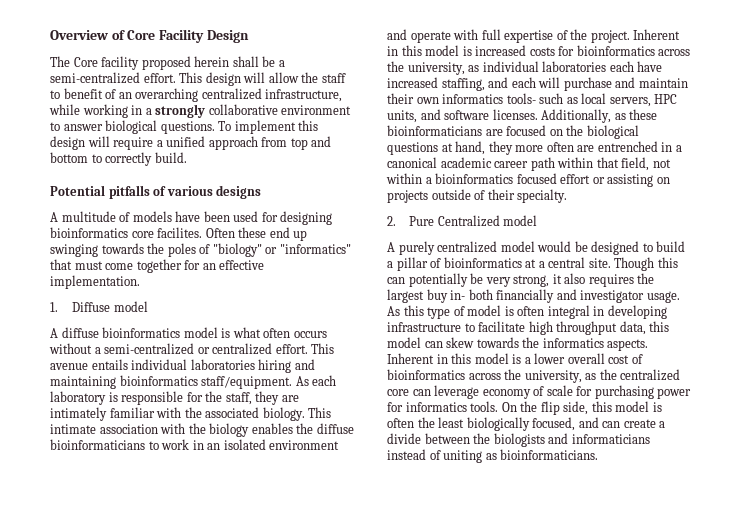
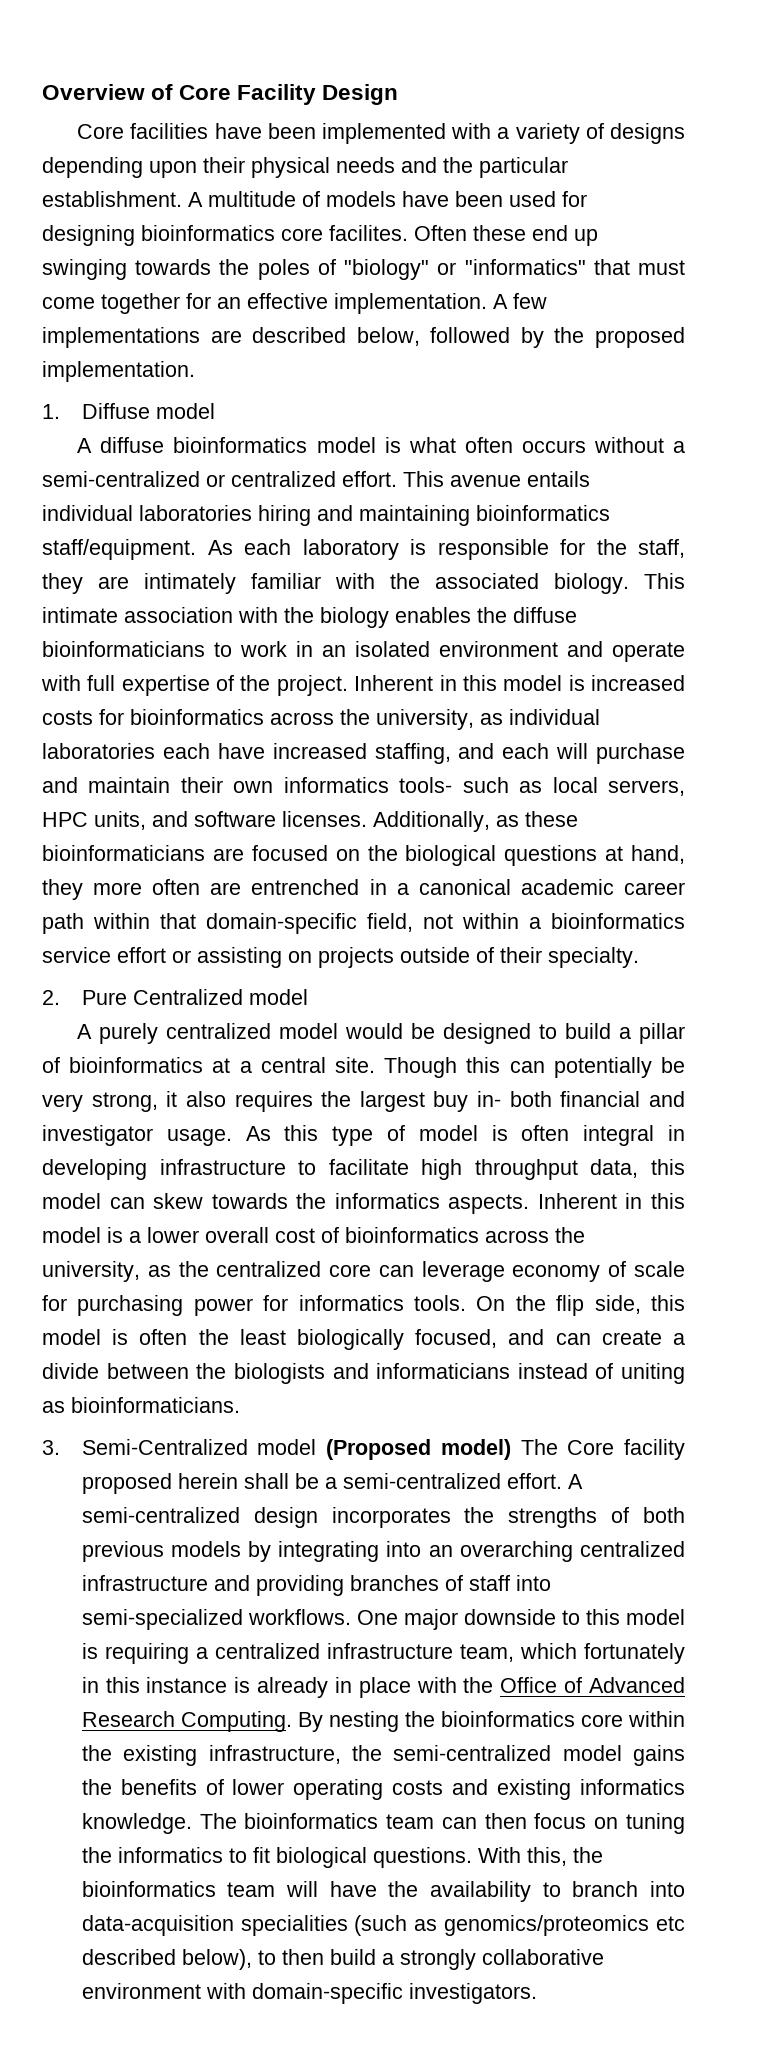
[50,56,285,70] [50,72,346,86] [50,88,343,102] [49,104,352,118] [50,120,319,134] [50,136,332,150] [50,152,187,166] [50,185,262,199] The Core facility proposed herein shall be a semi-centralized effort. This design will allow the staff to benefit of an overarching centralized infrastructure, while working in a strongly collaborative environment to answer biological questions. To implement this design will require a unified approach from top and bottom to correctly build. // Potential pitfalls of various designs // -> [77,123,685,144] [42,157,568,178] [42,191,182,207] Core facilities have been implemented with a variety of designs depending upon their physical needs and the particular establishment.
(140, 282) none -> [493,293,547,309] [42,327,685,348] [42,361,195,382] A few implementations are described below, followed by the proposed implementation.
(619, 162) none -> [206,913,357,934] domain-specific
[516,173,557,184] focused -> [42,947,111,963] service
[496,289,555,303] financially -> [560,1091,641,1107] financial
(599, 454) none -> [42,1439,685,1460] [81,1473,583,1494] [81,1507,685,1528] [81,1541,685,1562] [81,1575,551,1596] [81,1609,685,1630] [81,1643,685,1664] [81,1677,685,1698] [81,1711,685,1732] [81,1745,685,1766] [81,1779,685,1800] [81,1813,685,1834] [81,1847,603,1868] [81,1881,685,1902] [81,1915,685,1936] [81,1949,604,1970] [81,1983,537,2004] // 3. Semi-Centralized model (Proposed model) The Core facility proposed herein shall be a semi-centralized effort. A semi-centralized design incorporates the strengths of both previous models by integrating into an overarching centralized infrastructure and providing branches of staff into semi-specialized workflows. One major downside to this model is requiring a centralized infrastructure team, which fortunately in this instance is already in place with the Office of Advanced Research Computing. By nesting the bioinformatics core within the existing infrastructure, the semi-centralized model gains the benefits of lower operating costs and existing informatics knowledge. The bioinformatics team can then focus on tuning the informatics to fit biological questions. With this, the bioinformatics team will have the availability to branch into data-acquisition specialities (such as genomics/proteomics etc described below), to then build a strongly collaborative environment with domain-specific investigators.

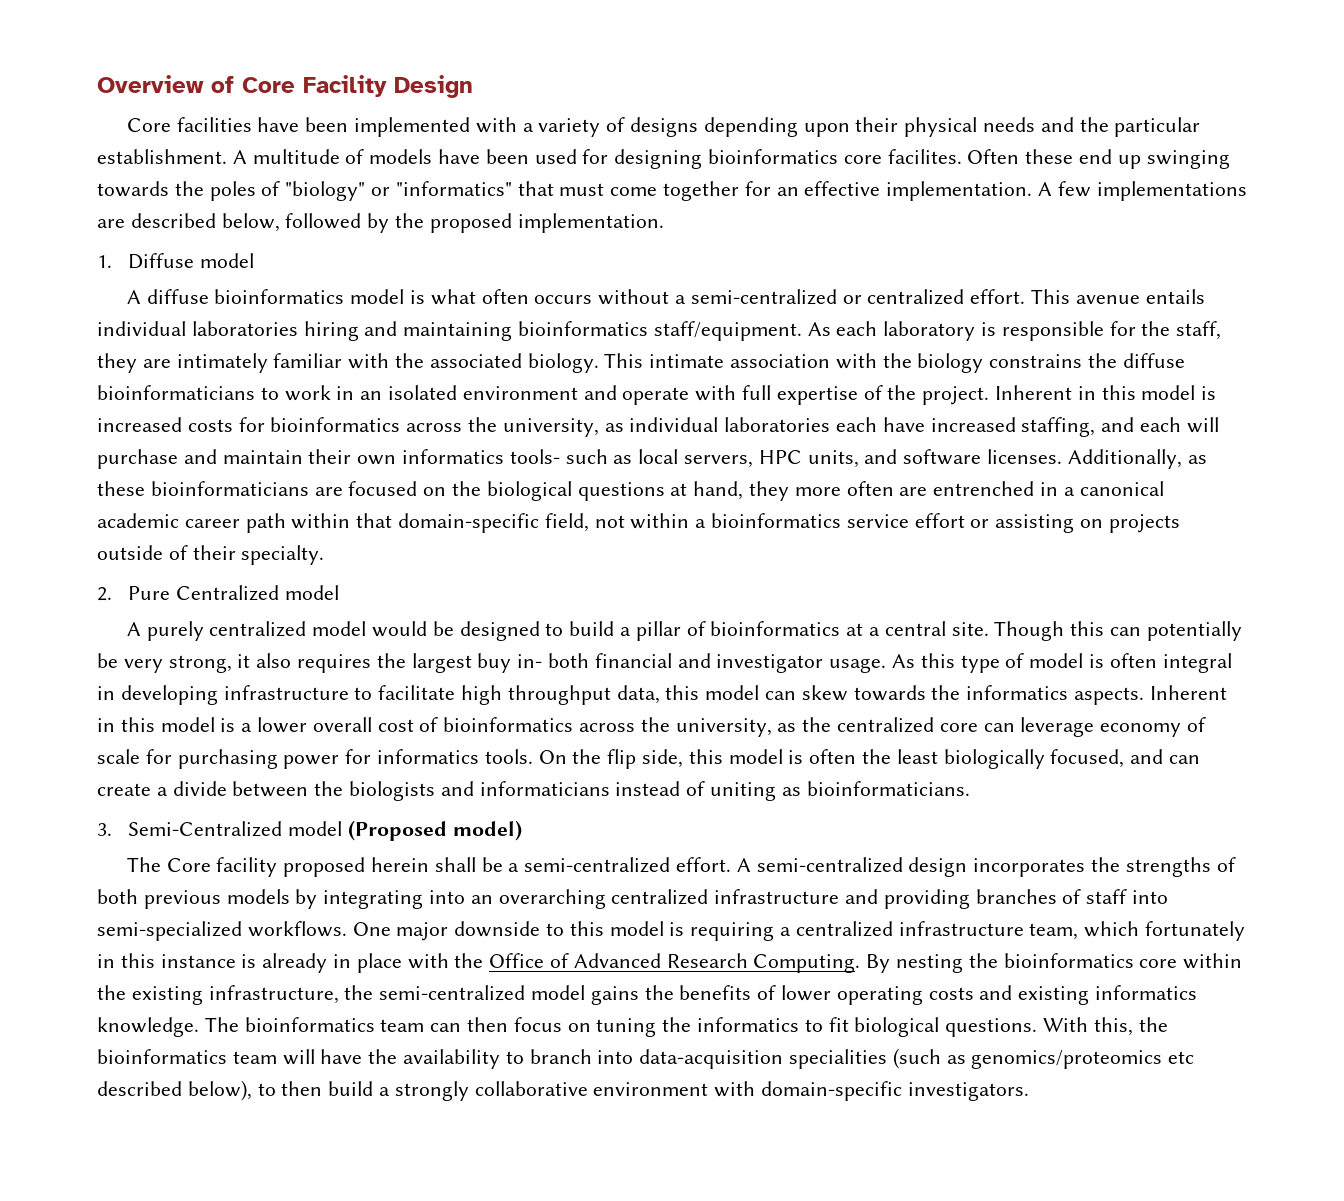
[395,607,471,623] enables -> [989,354,1083,368] constrains
(511, 1449) none -> (522, 830) //

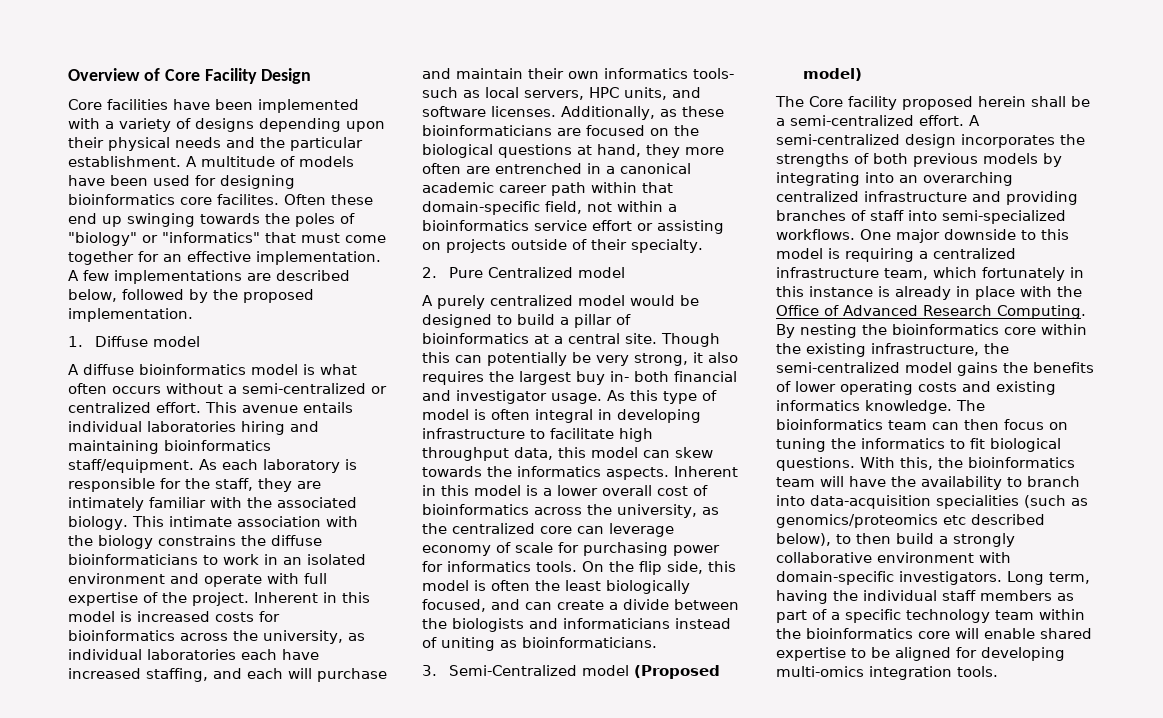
(1029, 1091) none -> [1007,571,1090,585] [776,590,1074,604] [776,609,1085,623] [776,628,1092,639] [776,647,1065,661] [776,666,998,680] Long term, having the individual staff members as part of a specific technology team within the bioinformatics core will enable shared expertise to be aligned for developing multi-omics integration tools.

